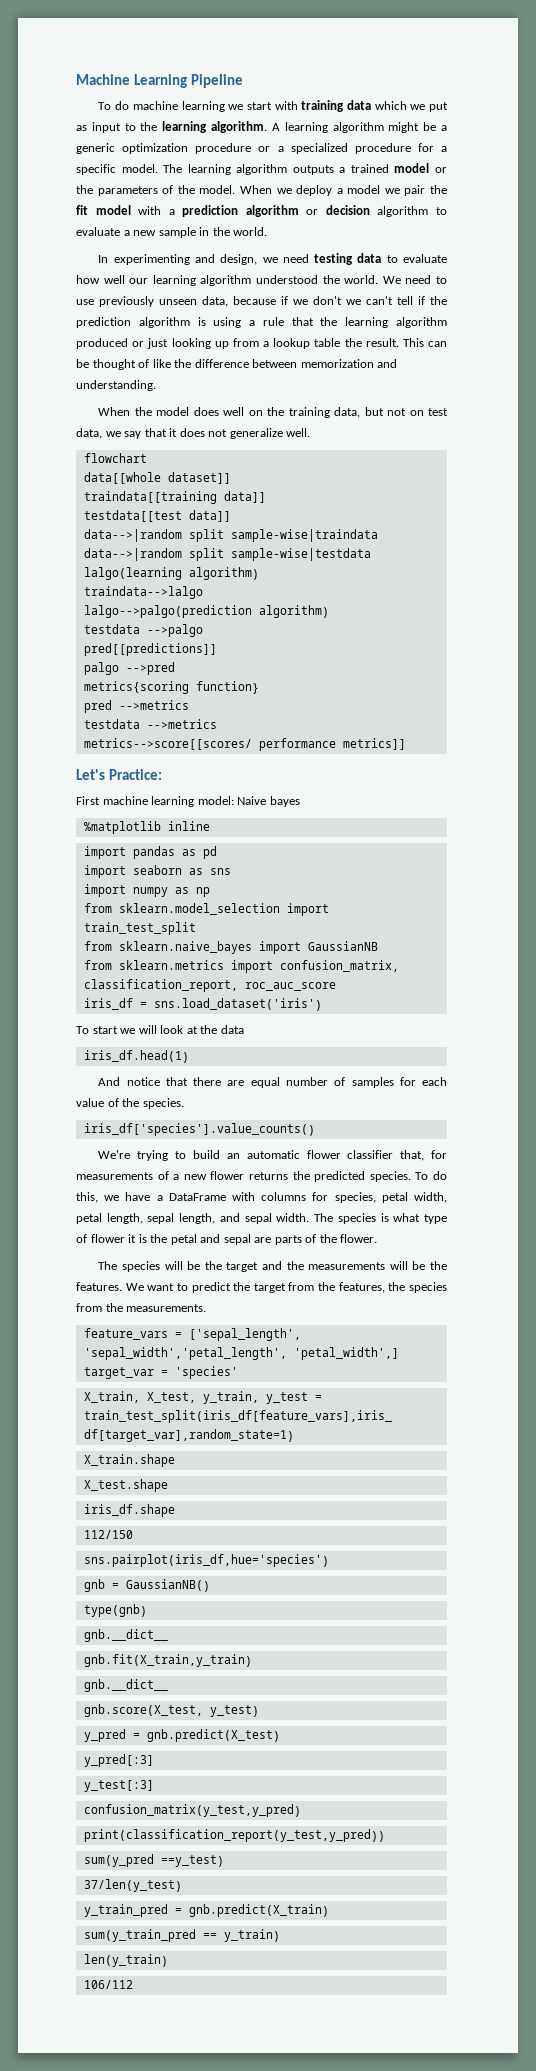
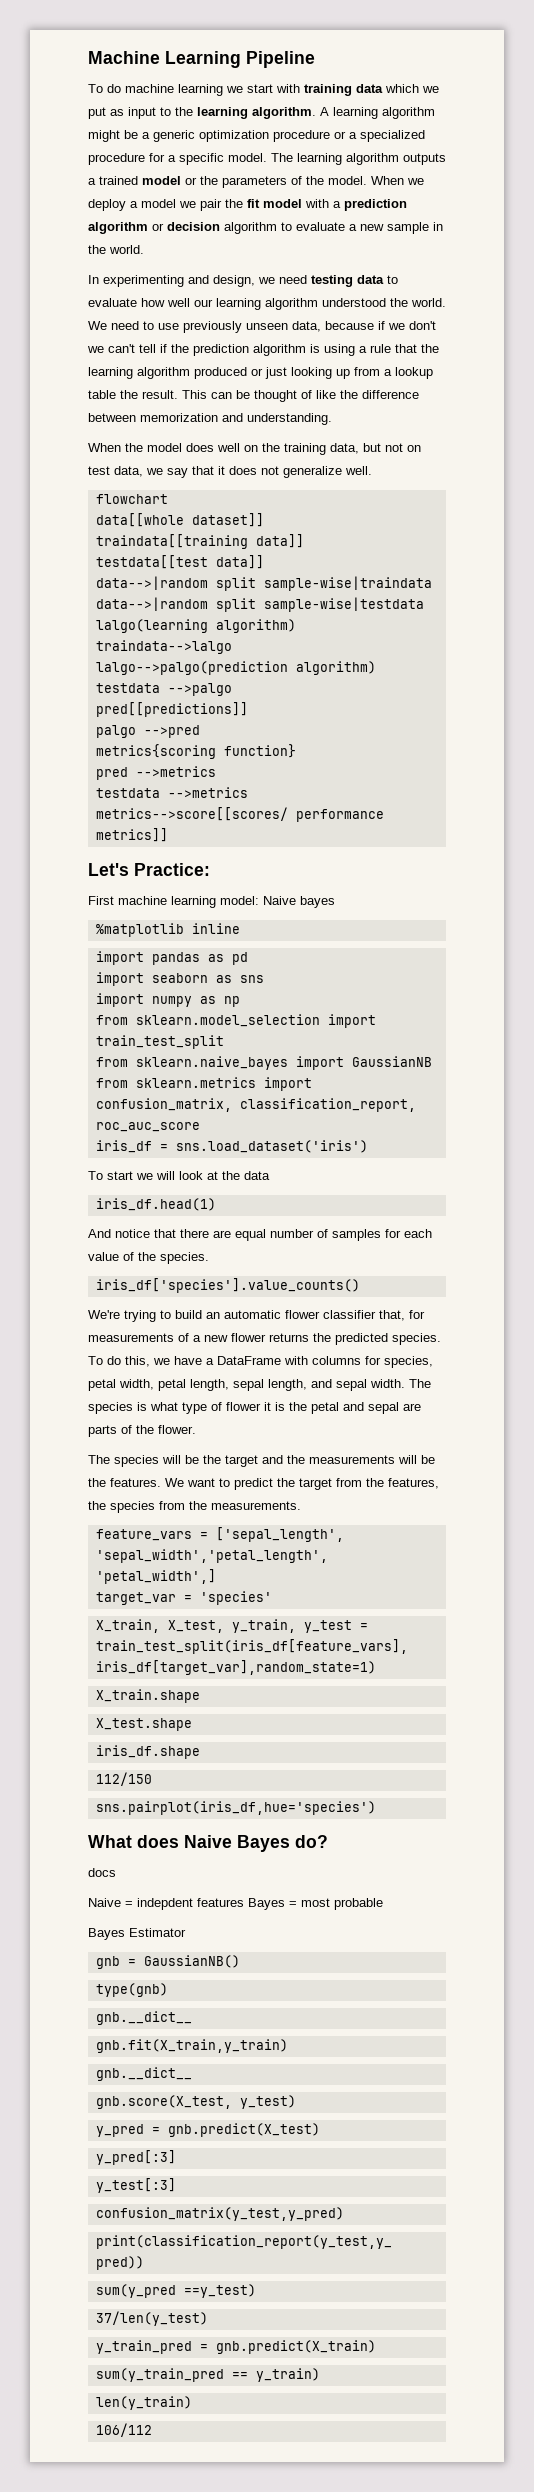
(329, 1560) none -> [88,1835,328,1852] [88,1868,116,1877] [88,1898,383,1910] [88,1928,186,1940] // What does Naive Bayes do? // docs // Naive = indepdent features Bayes = most probable // Bayes Estimator

